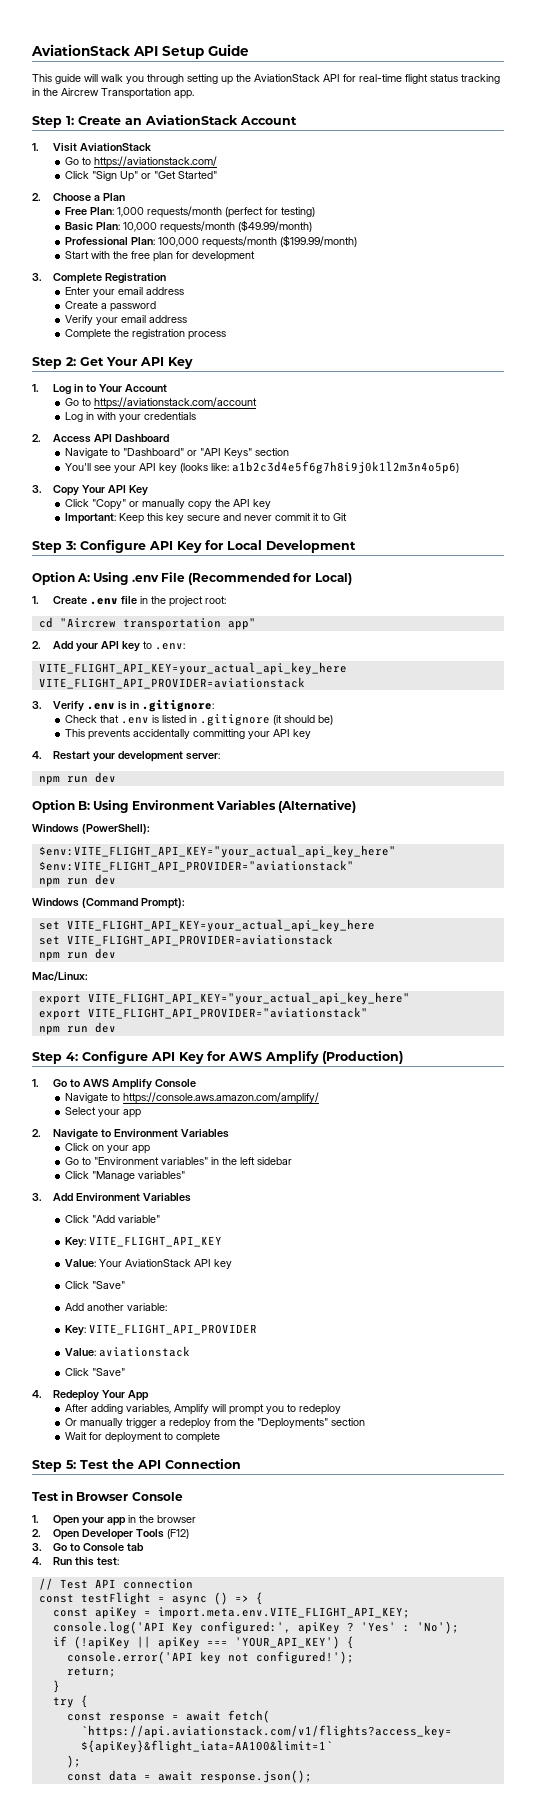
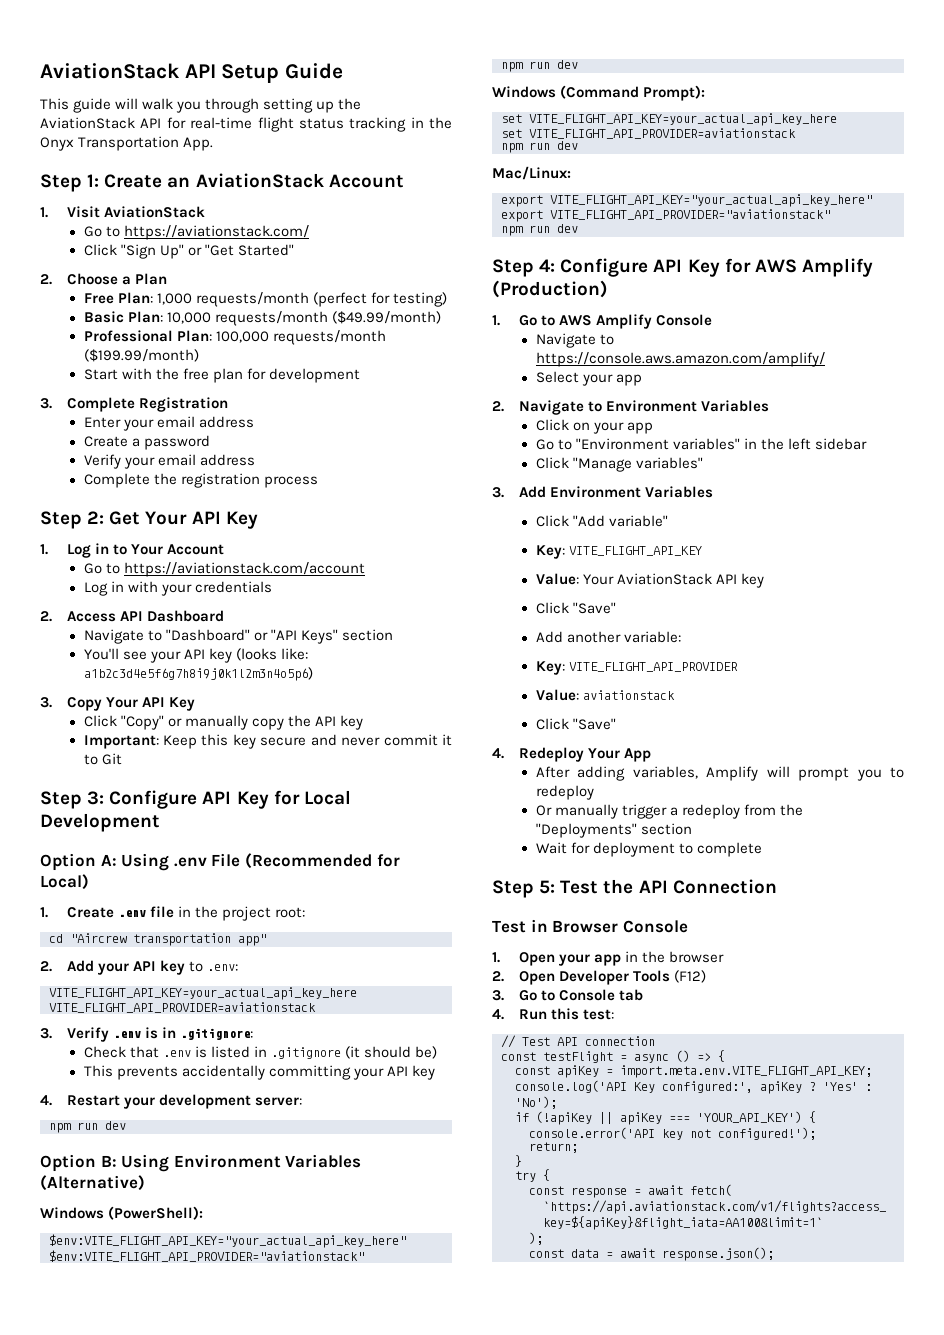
[61,88,194,99] Aircrew Transportation app. -> [40,136,214,151] Onyx Transportation App.

